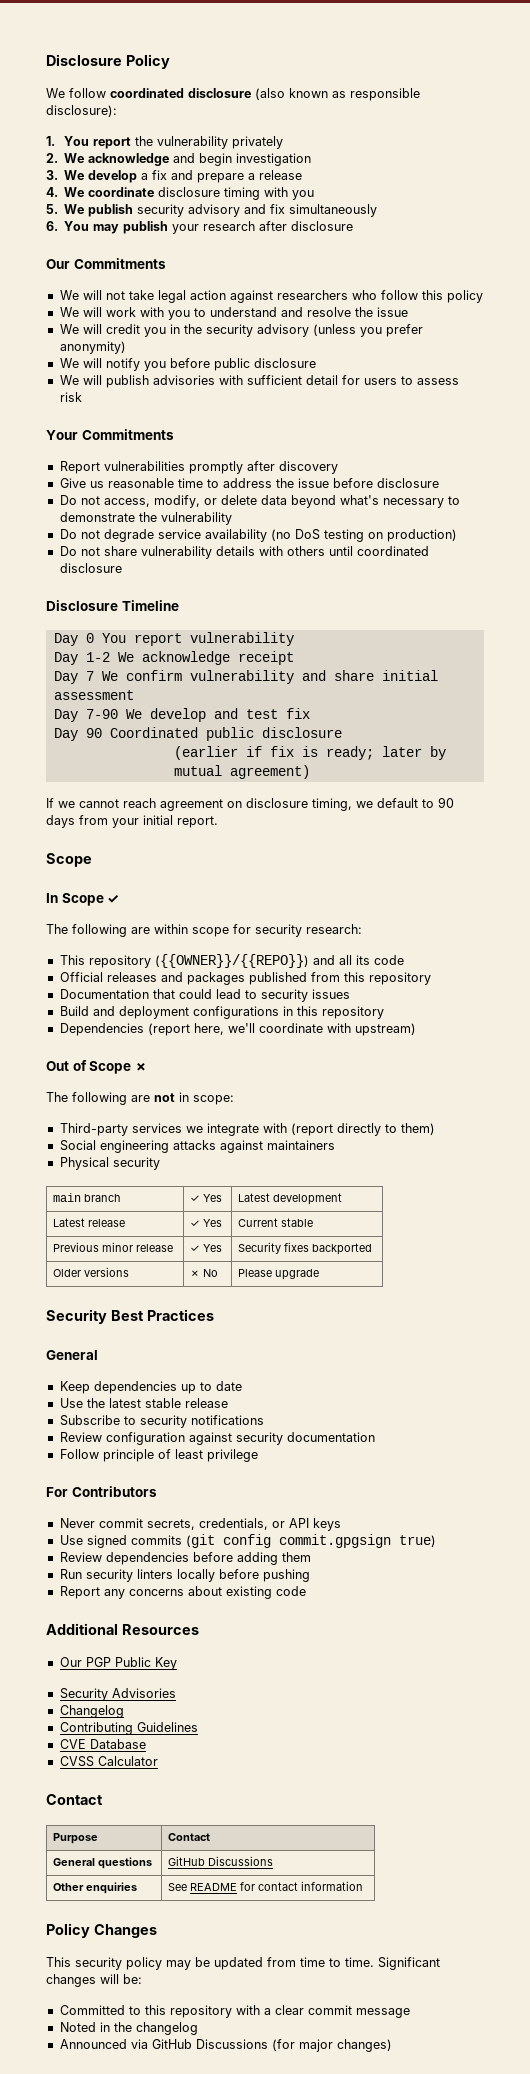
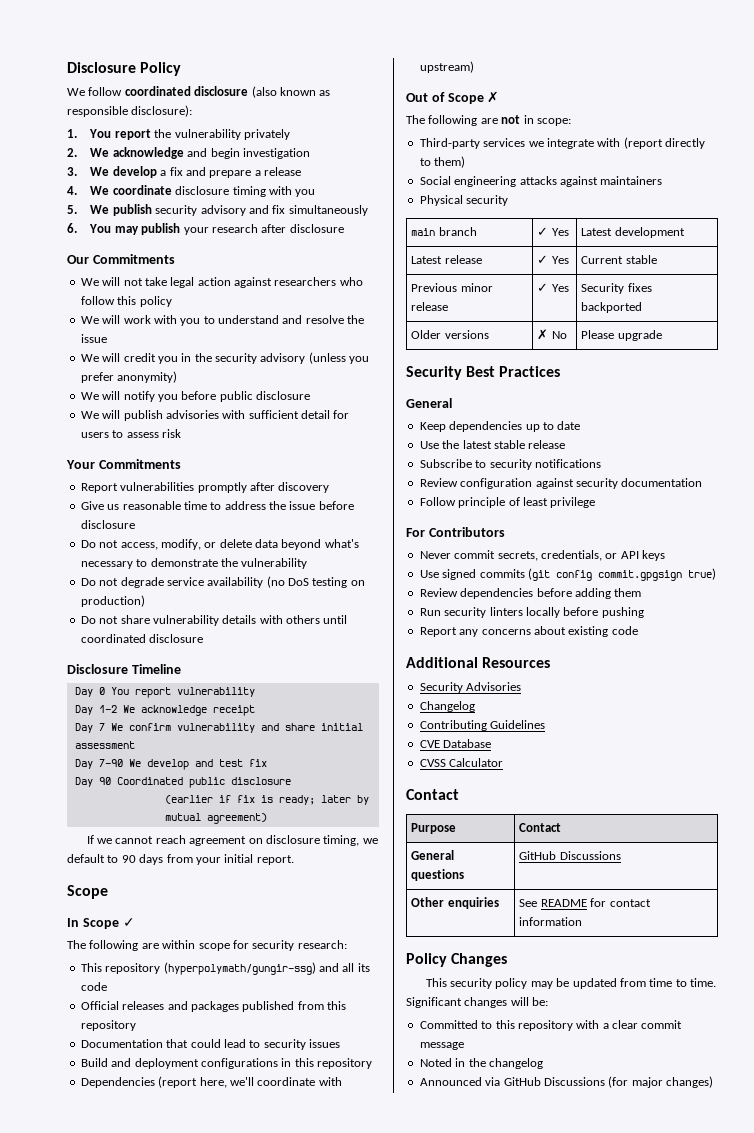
[154,954,309,968] ({{OWNER}}/{{REPO}}) -> [163,962,316,975] (hyperpolymath/gungir-ssg)
[59,1657,177,1670] // Our PGP Public Key -> (551, 662) none

